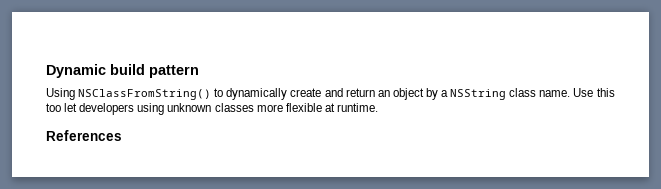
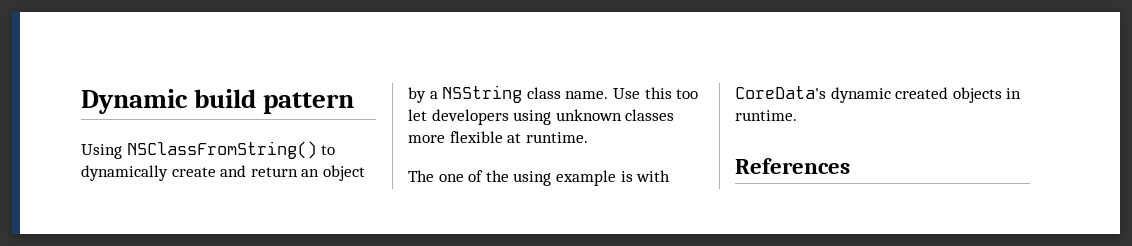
(378, 107) none -> [408,170,671,186] [735,86,1022,103] [735,110,797,121] // The one of the using example is with CoreData's dynamic created objects in runtime.

